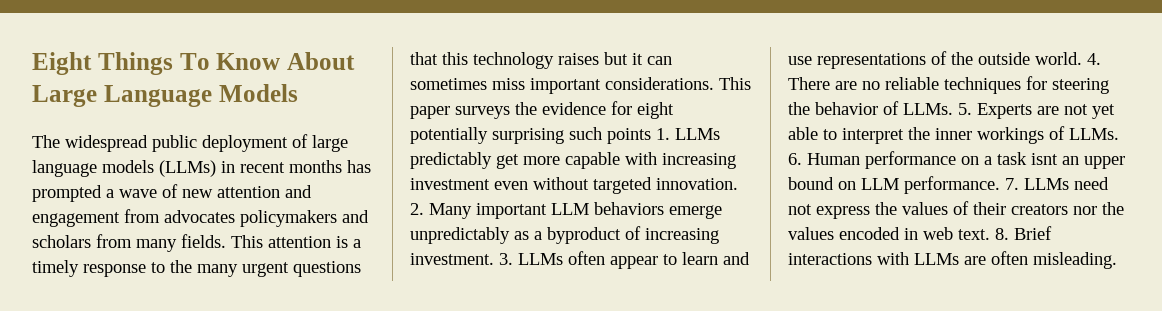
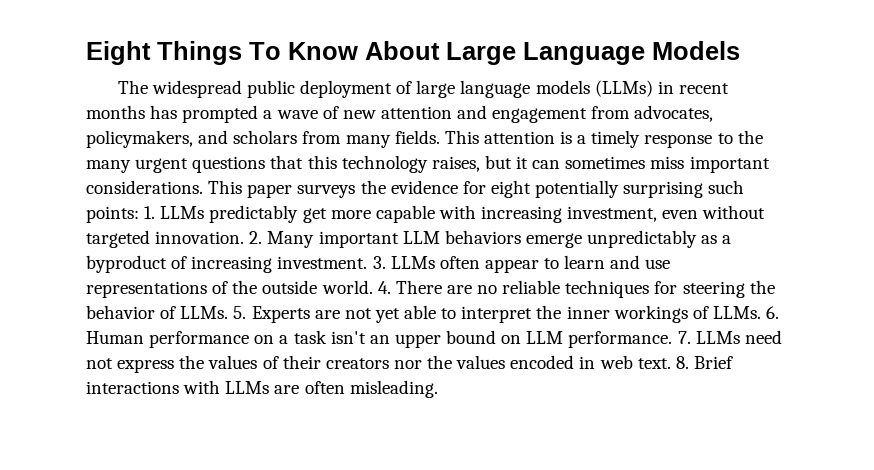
[164,210,337,227] advocates policymakers -> [634,105,714,122] [86,130,193,148] advocates, policymakers,
[558,53,599,65] raises -> [431,156,480,172] raises,
[607,128,651,144] points -> [86,206,139,223] points:
[410,178,490,190] investment -> [567,206,658,222] investment,
[1031,153,1058,165] isnt -> [330,331,366,344] isn't

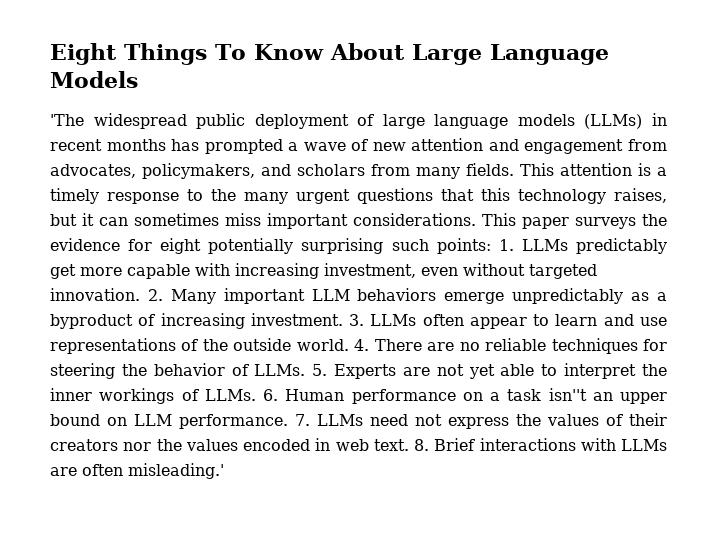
[117,80,148,94] The -> [50,114,84,126] 'The
[330,331,366,344] isn't -> [548,388,587,401] isn''t
[349,380,438,398] misleading. -> [128,463,224,479] misleading.'

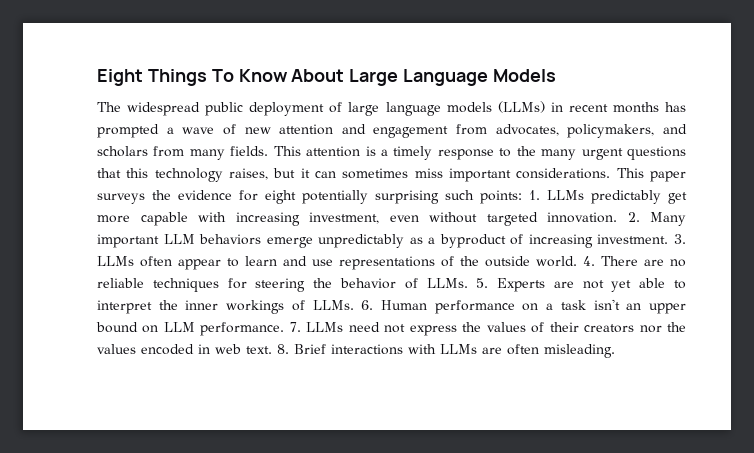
[50,114,84,126] 'The -> [97,102,121,112] The
[548,388,587,401] isn''t -> [593,299,620,310] isn't
[128,463,224,479] misleading.' -> [544,344,615,358] misleading.

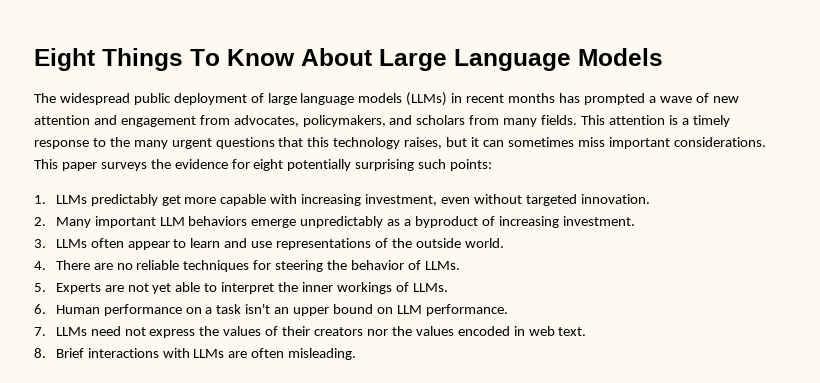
(522, 197) none -> (493, 165) //
(617, 217) none -> (650, 199) //
(669, 239) none -> (635, 221) //
(577, 261) none -> (504, 243) //
(468, 283) none -> (460, 265) //
(354, 305) none -> (448, 287) //
(285, 329) none -> (508, 310) //
(272, 350) none -> (587, 331) //

